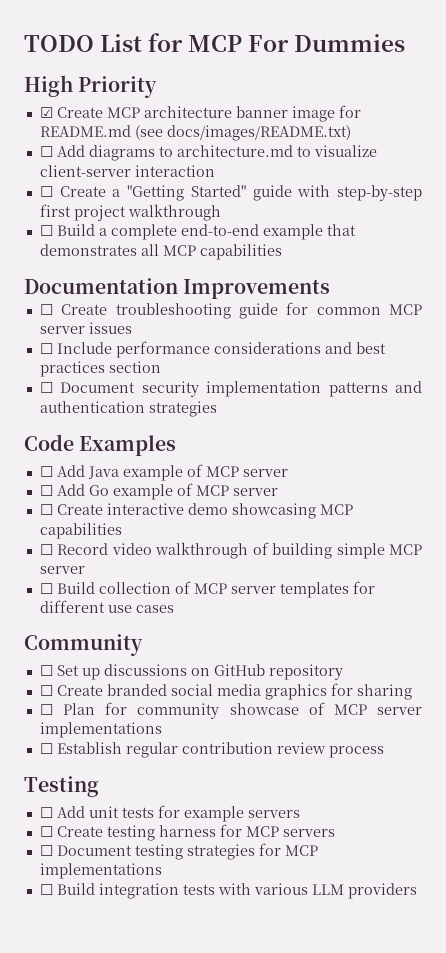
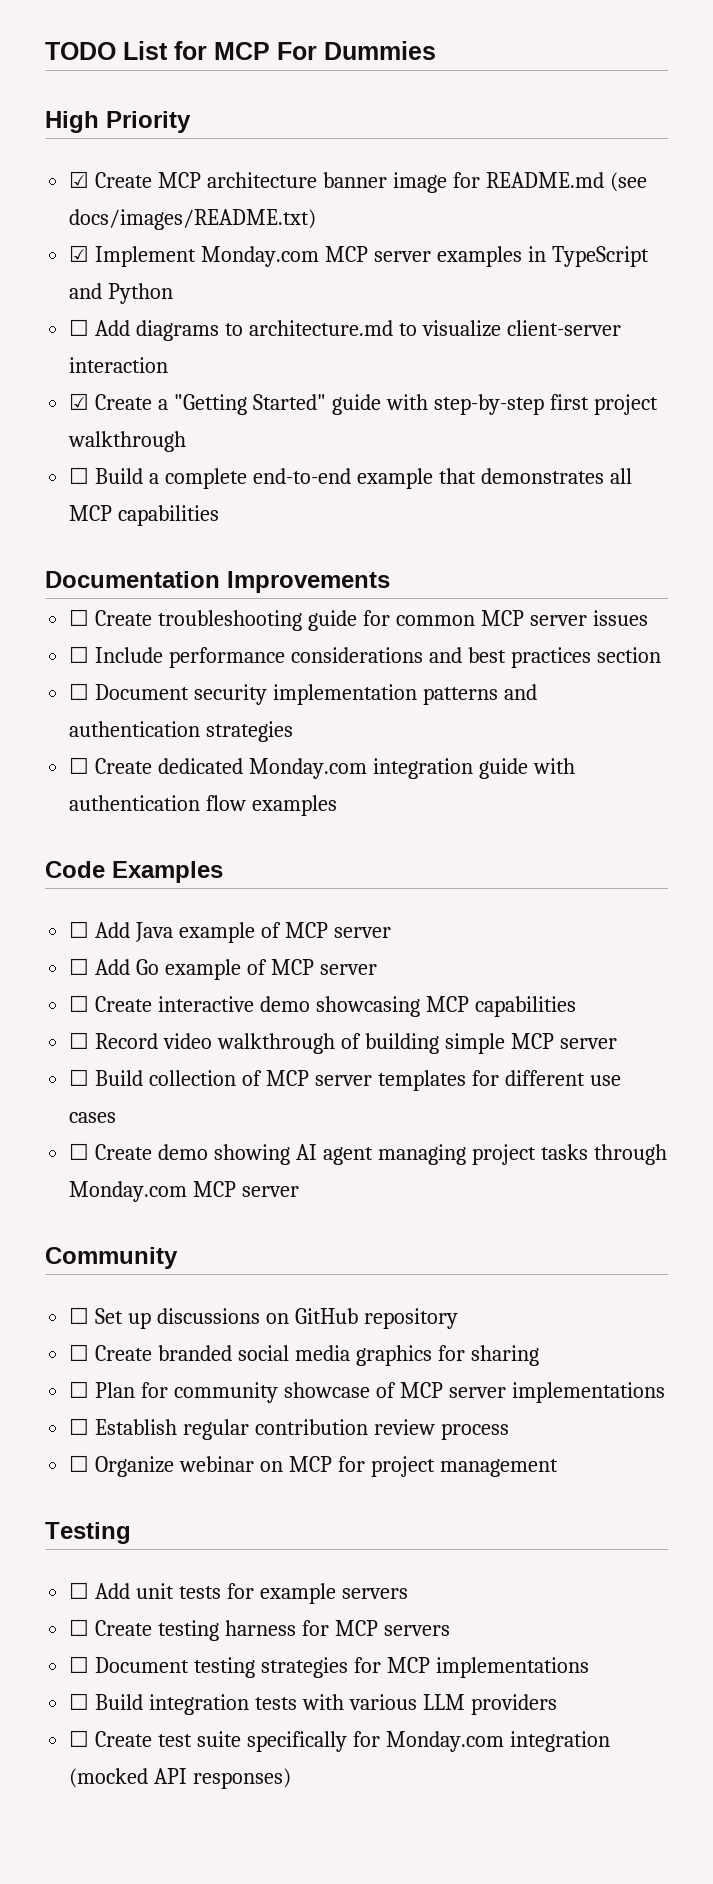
(351, 133) none -> [69,245,649,267] [69,283,174,304] // ☑ Implement Monday.com MCP server examples in TypeScript and Python
[39,186,53,197] ☐ -> [69,393,90,410] ☑
(217, 409) none -> [69,757,575,779] [69,795,338,816] // ☐ Create dedicated Monday.com integration guide with authentication flow examples
(174, 609) none -> [69,1143,667,1165] [69,1181,300,1202] // ☐ Create demo showing AI agent managing project tasks through Monday.com MCP server
(384, 752) none -> [69,1455,558,1477] // ☐ Organize webinar on MCP for project management
(417, 891) none -> [69,1730,610,1752] [69,1768,292,1789] // ☐ Create test suite specifically for Monday.com integration (mocked API responses)

